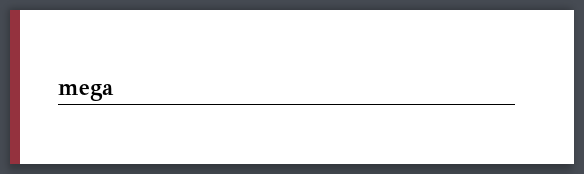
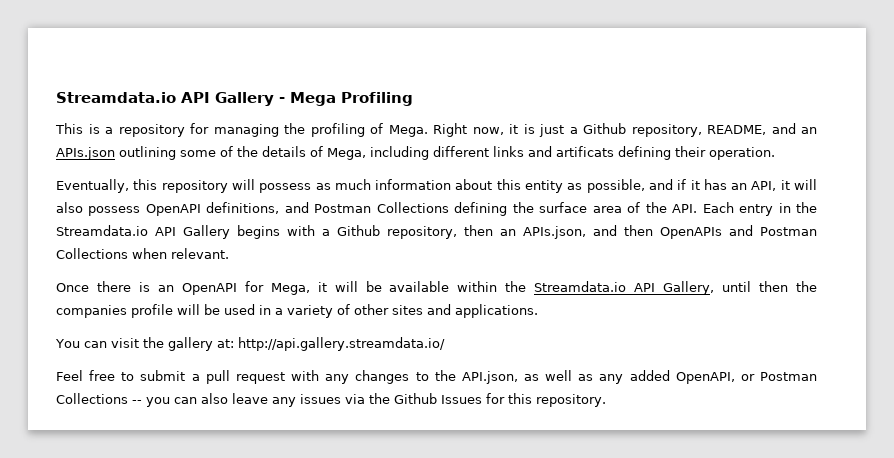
[58,84,114,101] mega -> [56,92,413,106] [55,123,817,137] [56,146,775,160] [56,179,817,193] [56,202,818,216] [56,225,817,239] [56,248,229,259] [56,281,818,295] [56,304,538,318] [55,337,445,351] [56,370,817,384] [56,393,606,407] Streamdata.io API Gallery - Mega Profiling // This is a repository for managing the profiling of Mega. Right now, it is just a Github repository, README, and an APIs.json outlining some of the details of Mega, including different links and artificats defining their operation. // Eventually, this repository will possess as much information about this entity as possible, and if it has an API, it will also possess OpenAPI definitions, and Postman Collections defining the surface area of the API. Each entry in the Streamdata.io API Gallery begins with a Github repository, then an APIs.json, and then OpenAPIs and Postman Collections when relevant. // Once there is an OpenAPI for Mega, it will be available within the Streamdata.io API Gallery, until then the companies profile will be used in a variety of other sites and applications. // You can visit the gallery at: http://api.gallery.streamdata.io/ // Feel free to submit a pull request with any changes to the API.json, as well as any added OpenAPI, or Postman Collections -- you can also leave any issues via the Github Issues for this repository.

